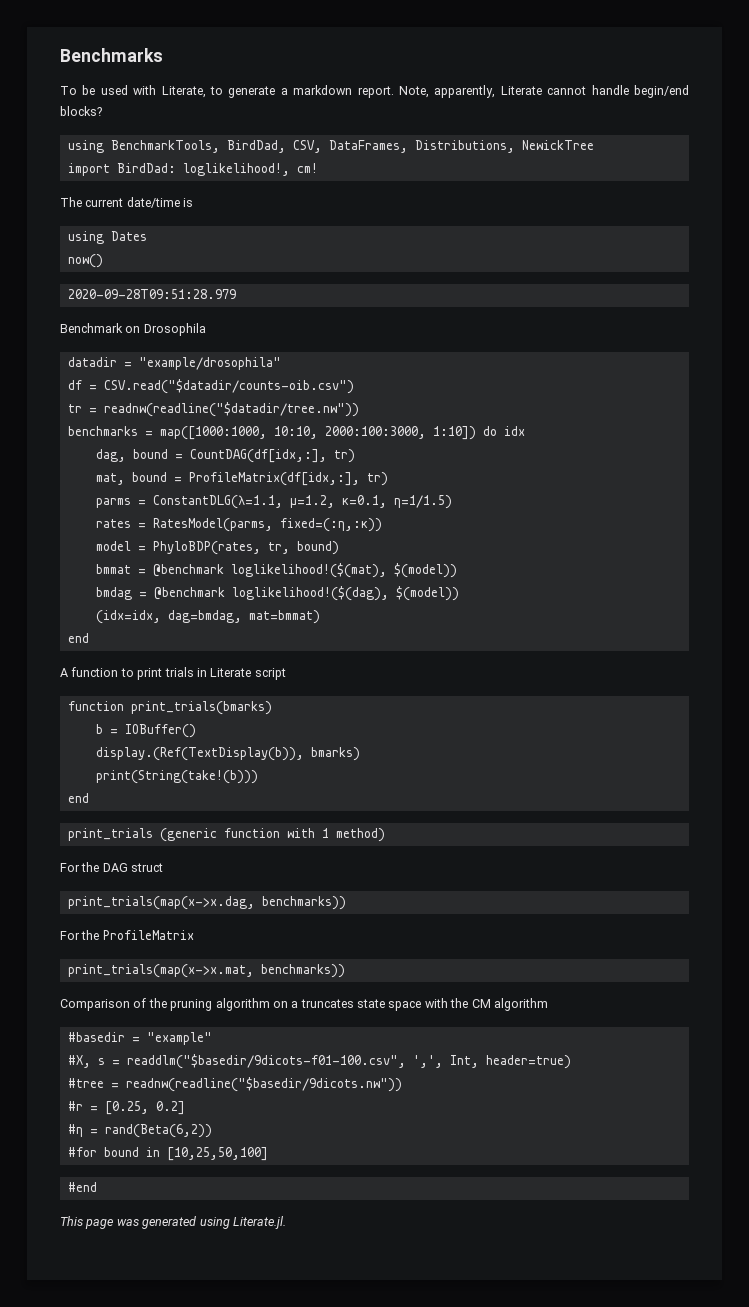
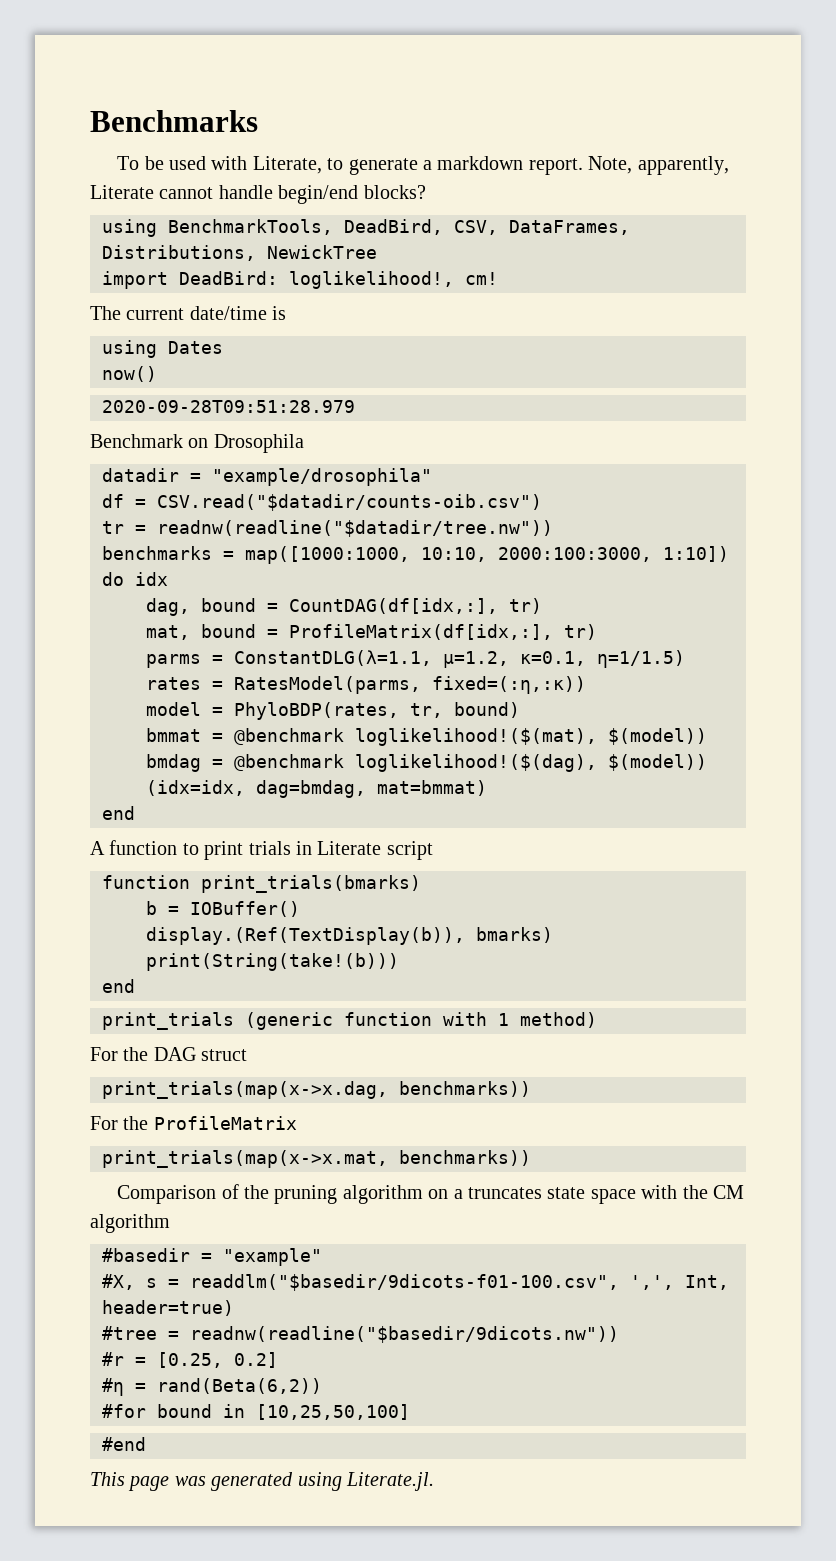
[226,140,286,153] BirdDad, -> [344,219,443,235] DeadBird,
[116,163,176,173] BirdDad: -> [179,271,278,285] DeadBird:

